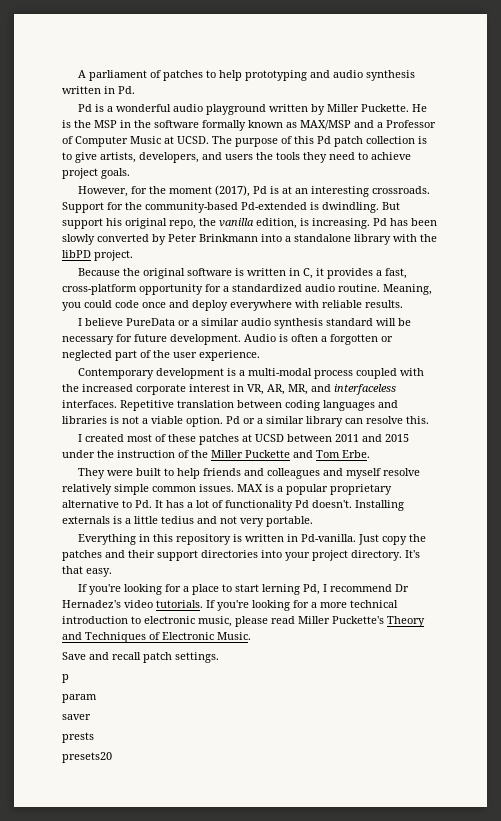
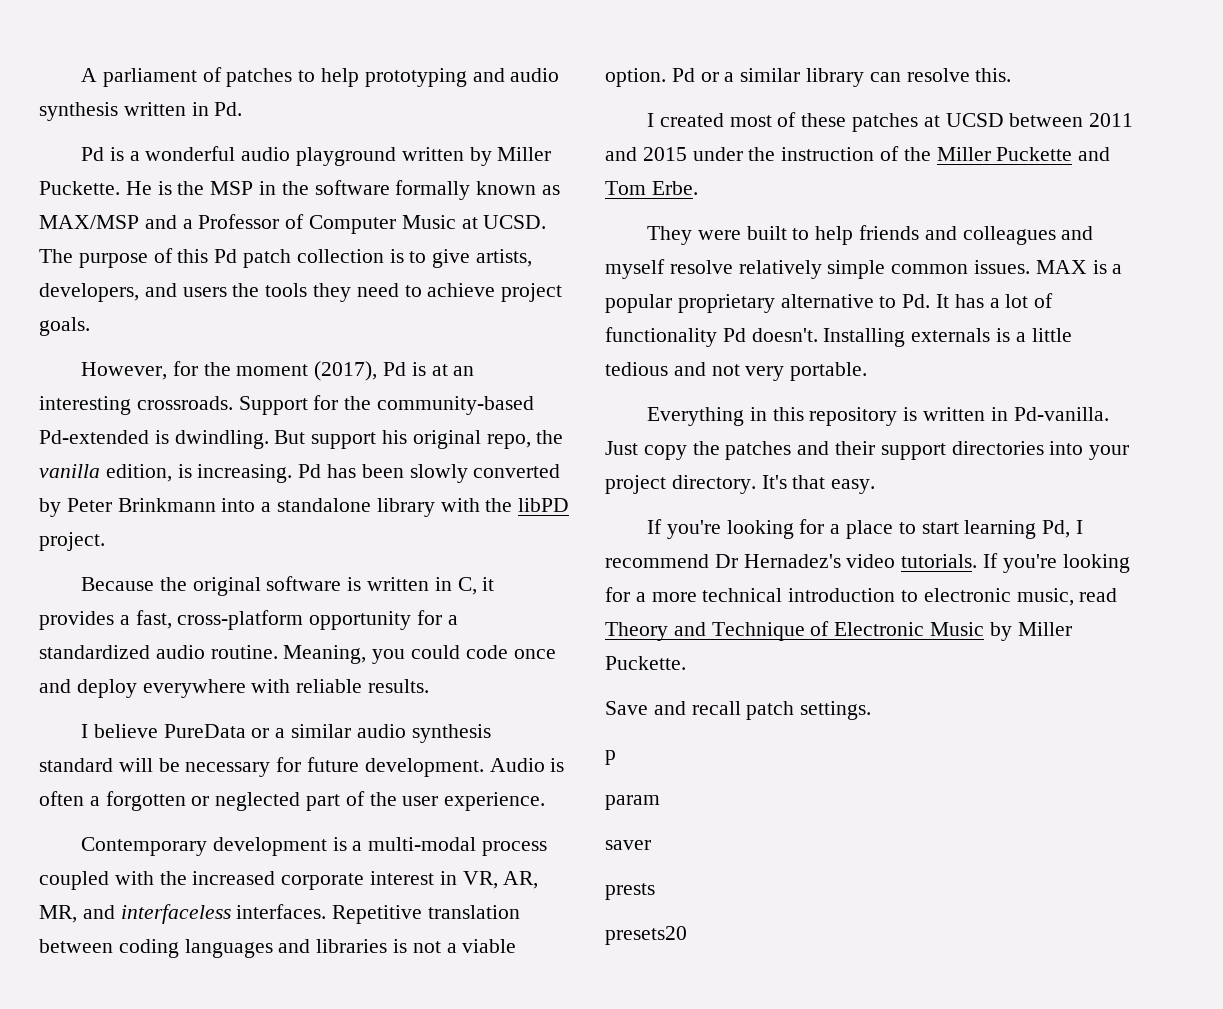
[161,516,194,524] tedius -> [605,362,668,376] tedious
[262,584,301,595] lerning -> [964,520,1037,539] learning
[235,616,384,627] please read Miller Puckette's -> [1079,588,1118,602] read
[85,632,146,643] Techniques -> [711,622,805,641] Technique
[217,632,251,640] Music. -> [930,622,1072,641] [605,656,686,670] Music by Miller Puckette.

